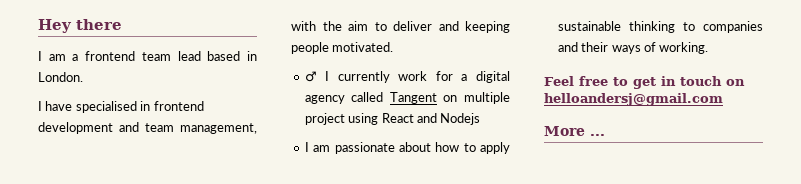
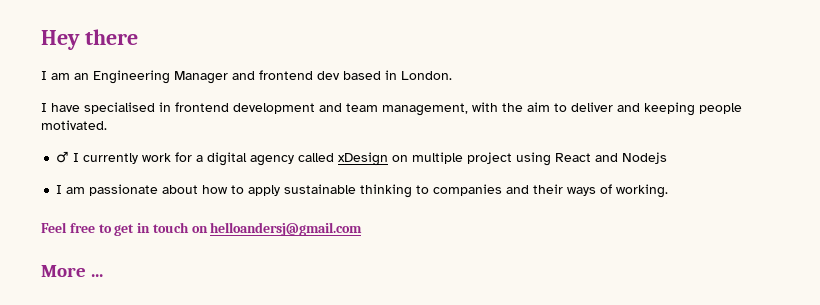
[72,51,201,61] a frontend team lead -> [74,70,340,84] an Engineering Manager and frontend dev
[389,92,437,104] Tangent -> [338,152,389,166] xDesign

